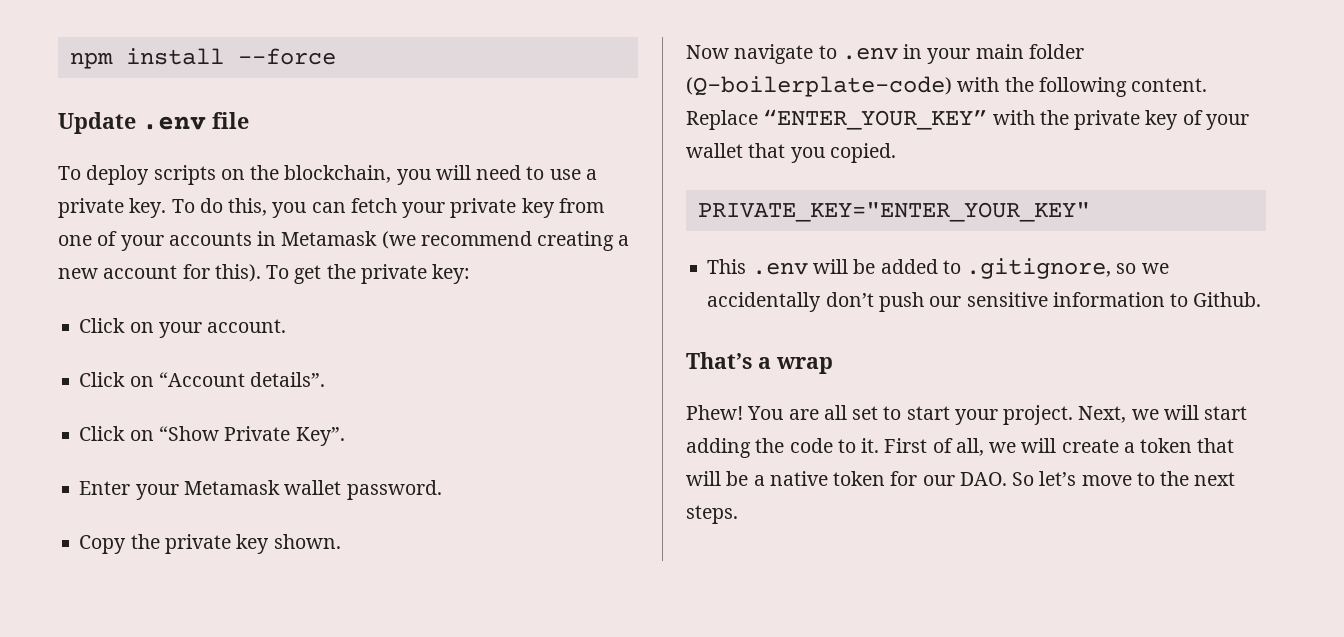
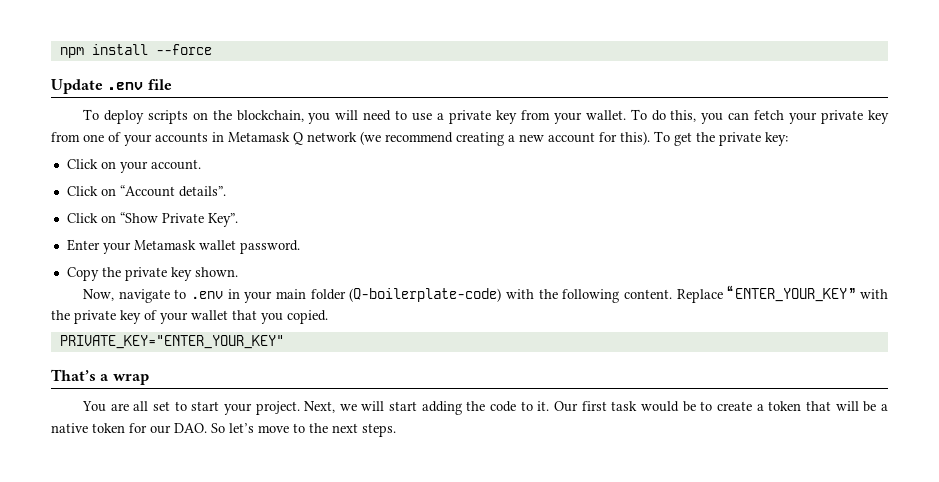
[129,198,167,218] key. -> [495,110,626,124] key from your wallet.
(378, 238) none -> [293,132,357,145] Q network
[686,45,729,59] Now -> [82,289,114,301] Now,
[707,258,1169,279] [707,292,1262,312] // This .env will be added to .gitignore, so we accidentally don’t push our sensitive information to Github. -> (284, 342) none
[686,405,743,420] Phew! -> (149, 379) none
[884,438,1057,456] First of all, we will -> [554,401,713,412] Our first task would be to

